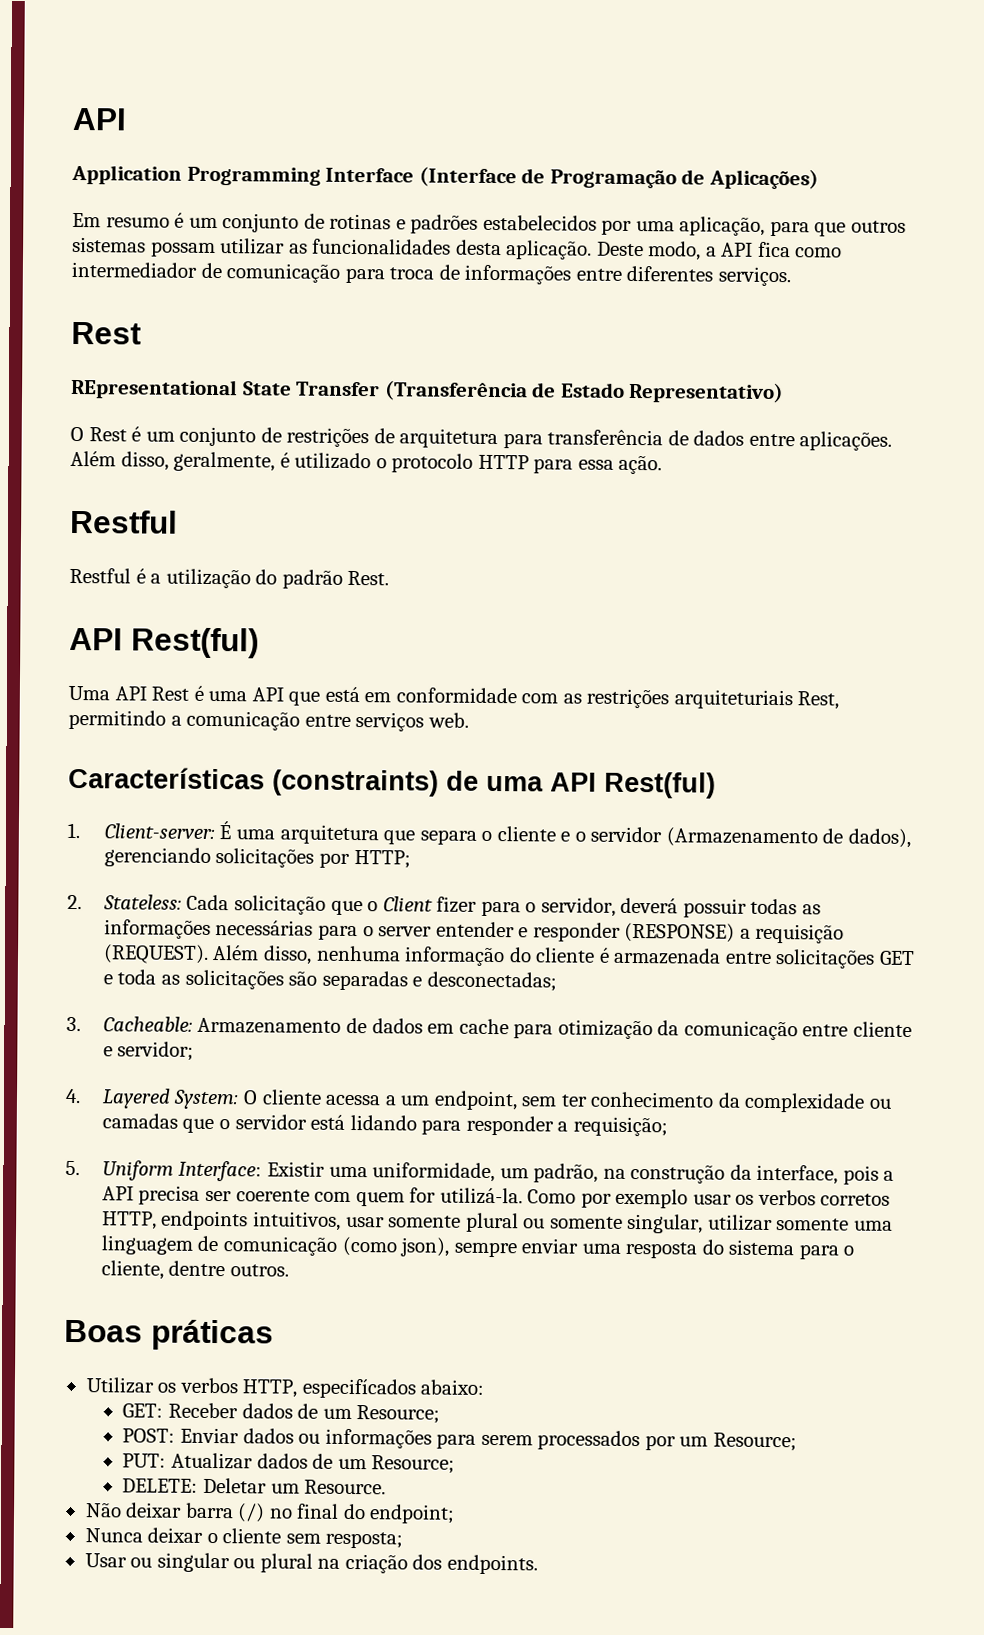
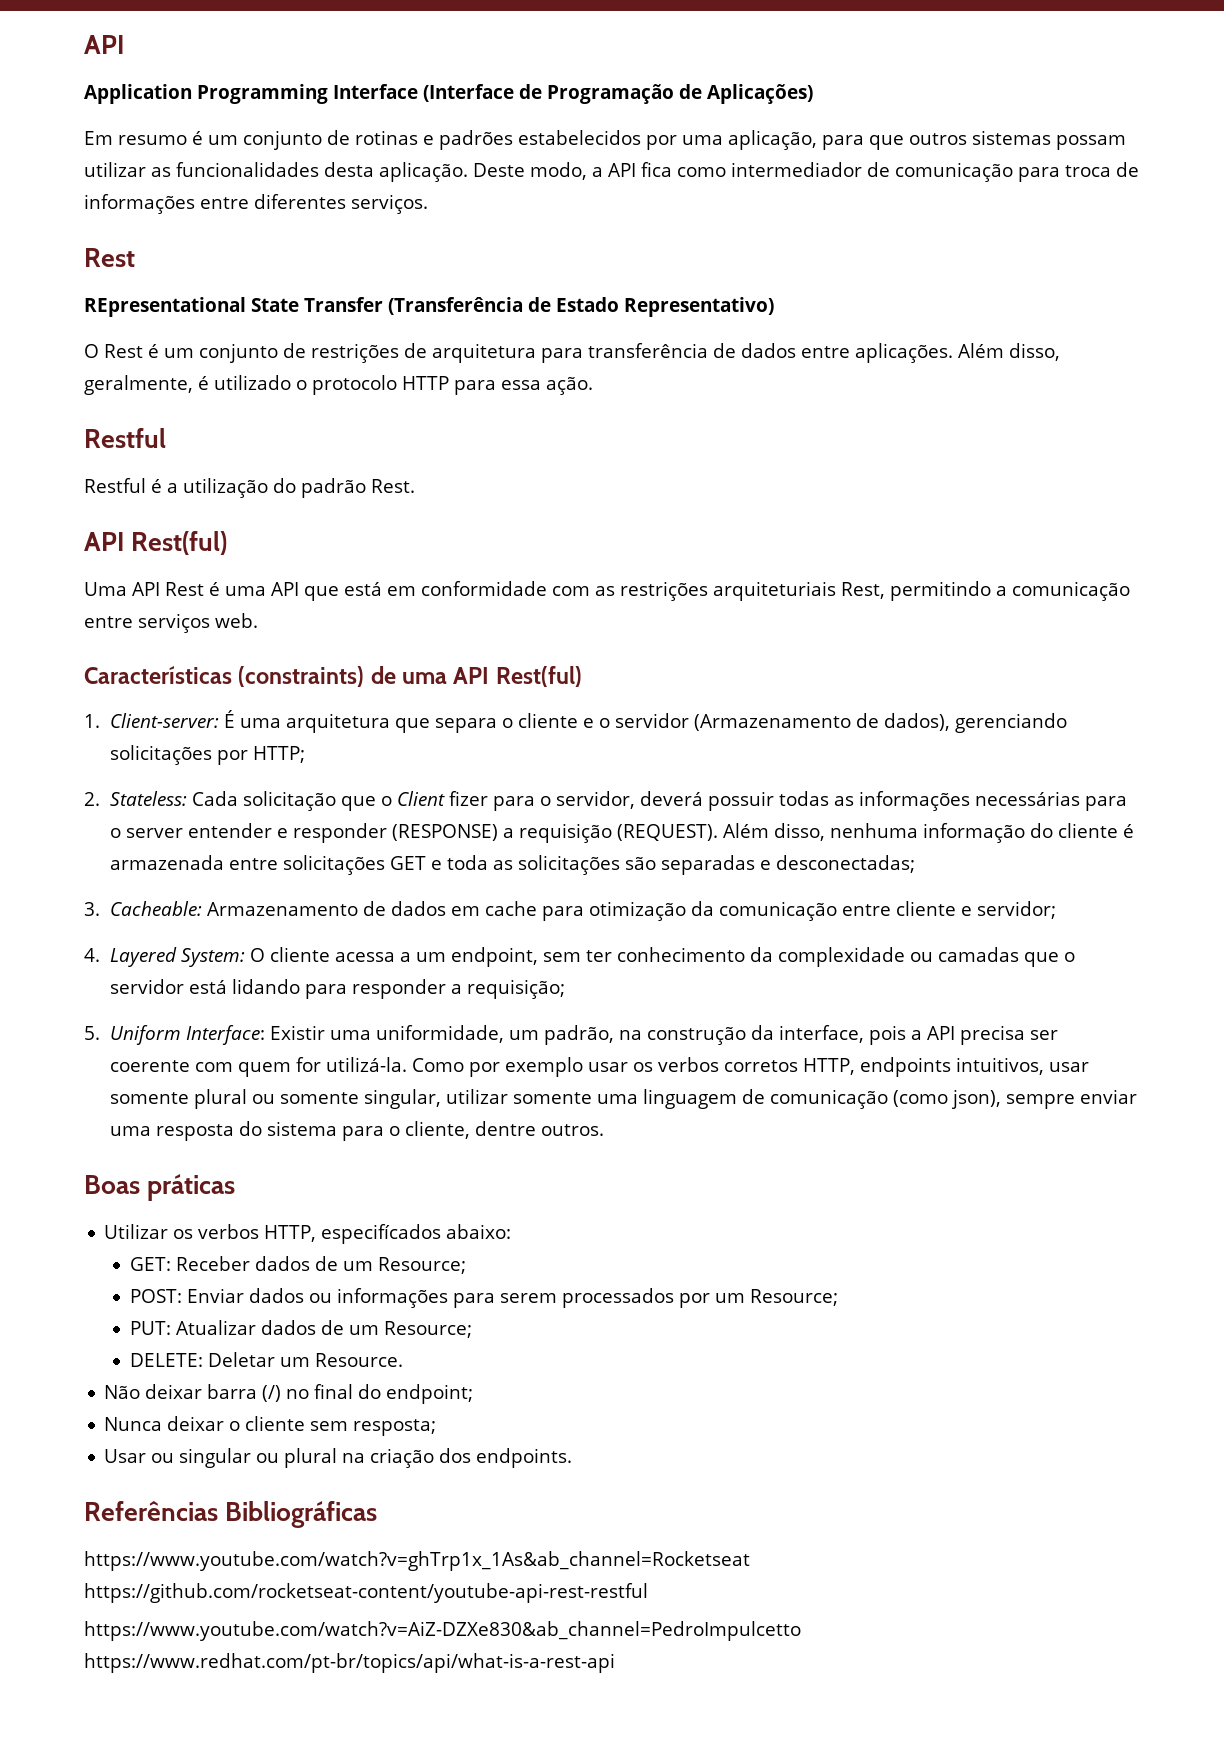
(538, 1564) none -> [84,1501,378,1528] [84,1551,750,1571] [84,1583,648,1603] [84,1621,801,1641] [84,1653,615,1673] // Referências Bibliográficas // https://www.youtube.com/watch?v=ghTrp1x_1As&ab_channel=Rocketseat https://github.com/rocketseat-content/youtube-api-rest-restful // https://www.youtube.com/watch?v=AiZ-DZXe830&ab_channel=PedroImpulcetto https://www.redhat.com/pt-br/topics/api/what-is-a-rest-api

